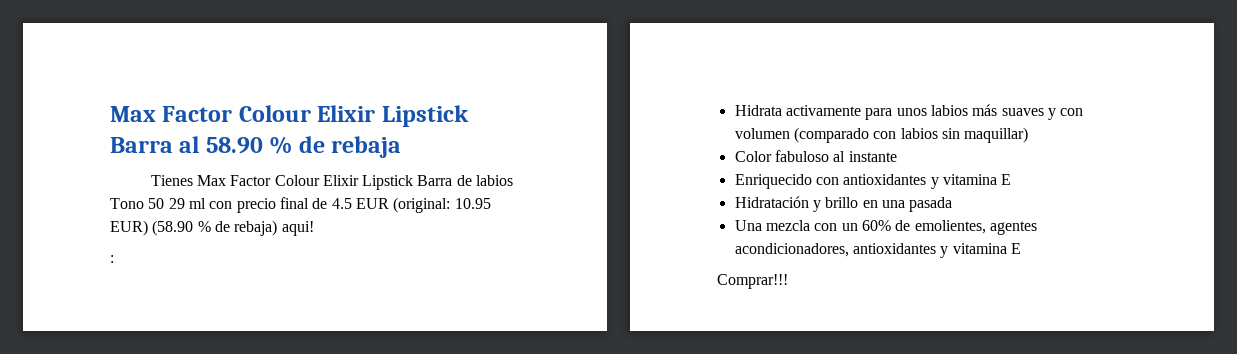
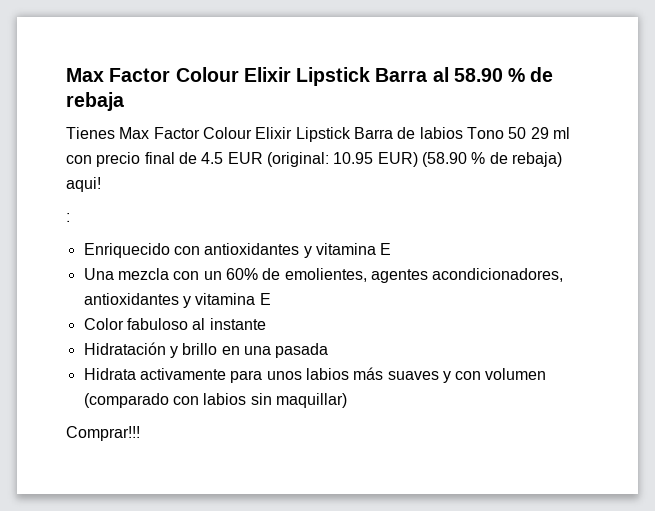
(114, 259) none -> [83,243,392,258] [83,268,564,283] [83,293,271,308] [83,318,266,330] [83,342,329,358] // Enriquecido con antioxidantes y vitamina E // Una mezcla con un 60% de emolientes, agentes acondicionadores, antioxidantes y vitamina E // Color fabuloso al instante // Hidratación y brillo en una pasada
[734,150,897,162] [734,174,1012,189] [734,196,953,212] [734,220,1037,235] [734,243,1021,258] // Color fabuloso al instante // Enriquecido con antioxidantes y vitamina E // Hidratación y brillo en una pasada // Una mezcla con un 60% de emolientes, agentes acondicionadores, antioxidantes y vitamina E -> (347, 400) none

